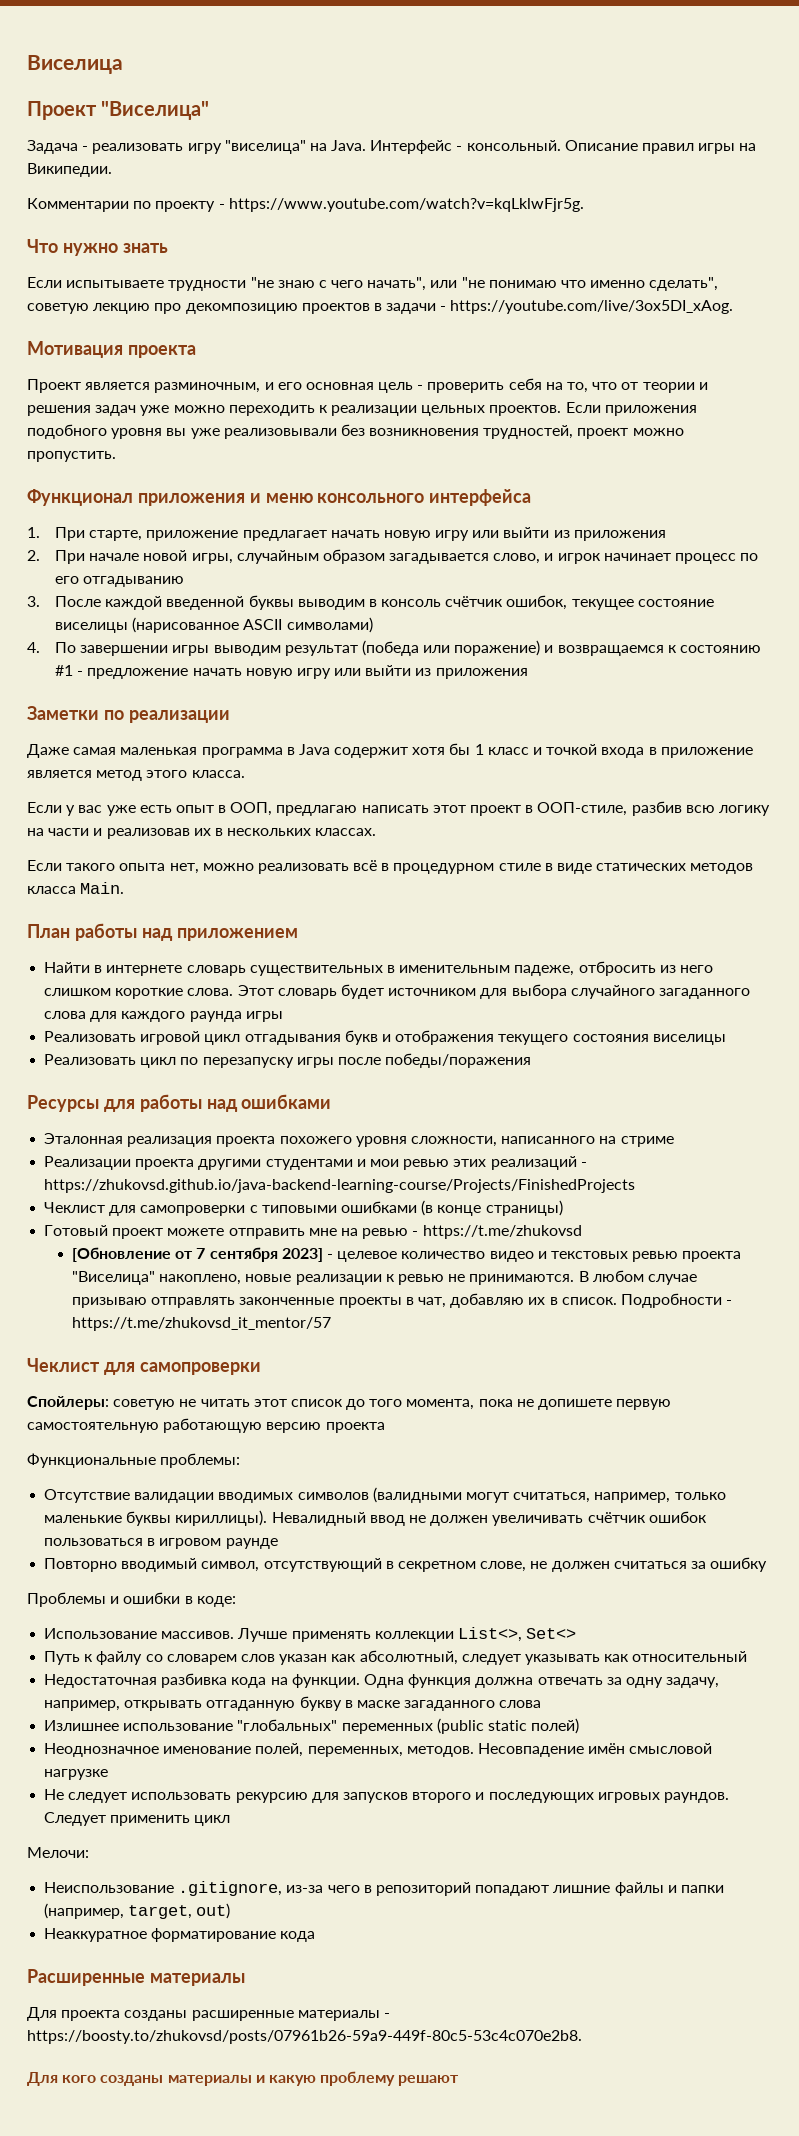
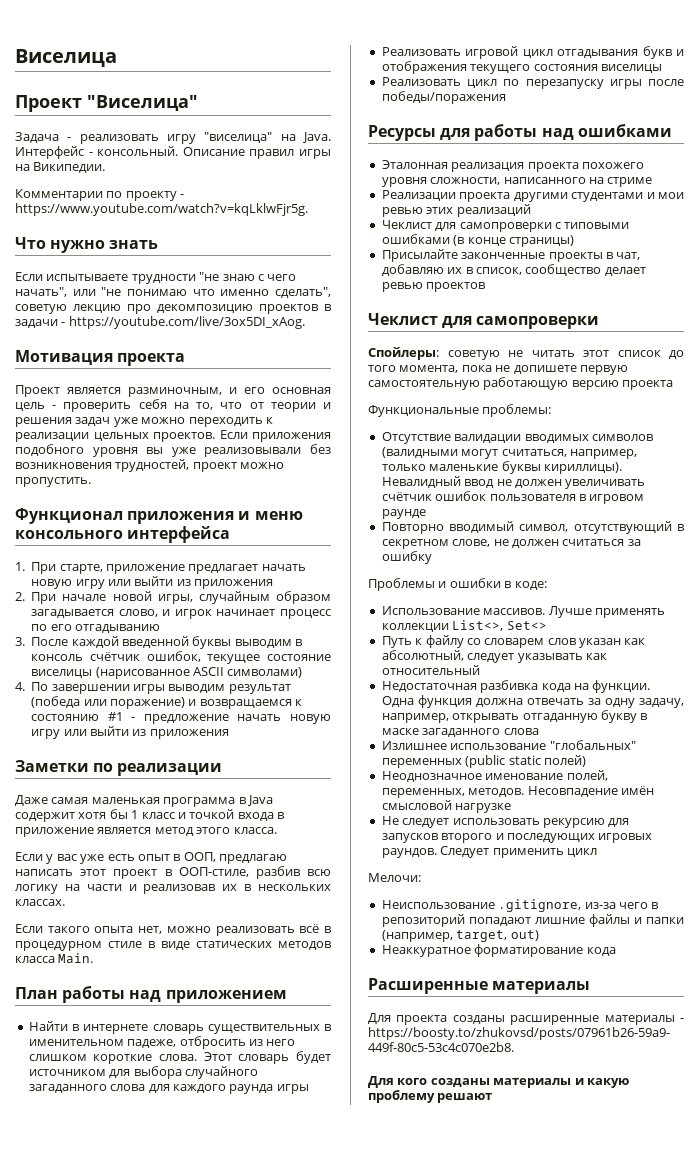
[399,965,511,973] именительным -> [28,1039,124,1046] именительном
[580,1162,587,1167] [44,1179,636,1193] - https://zhukovsd.github.io/java-backend-learning-course/Projects/FinishedProjects -> (531, 210) none
[44,1225,582,1239] [72,1247,742,1262] [72,1270,697,1285] [72,1297,236,1308] Готовый проект можете отправить мне на ревью - https://t.me/zhukovsd // [Обновление от 7 сентября 2023] - целевое количество видео и текстовых ревью проекта "Виселица" накоплено, новые реализации к ревью не принимаются. В любом случае призываю отправлять -> [381,249,458,262] Присылайте
[561,1293,733,1308] [72,1317,332,1331] список. Подробности - https://t.me/zhukovsd_it_mentor/57 -> [475,264,646,276] [381,282,486,292] список, сообщество делает ревью проектов
[44,1538,144,1546] пользоваться -> [489,494,576,501] пользователя

